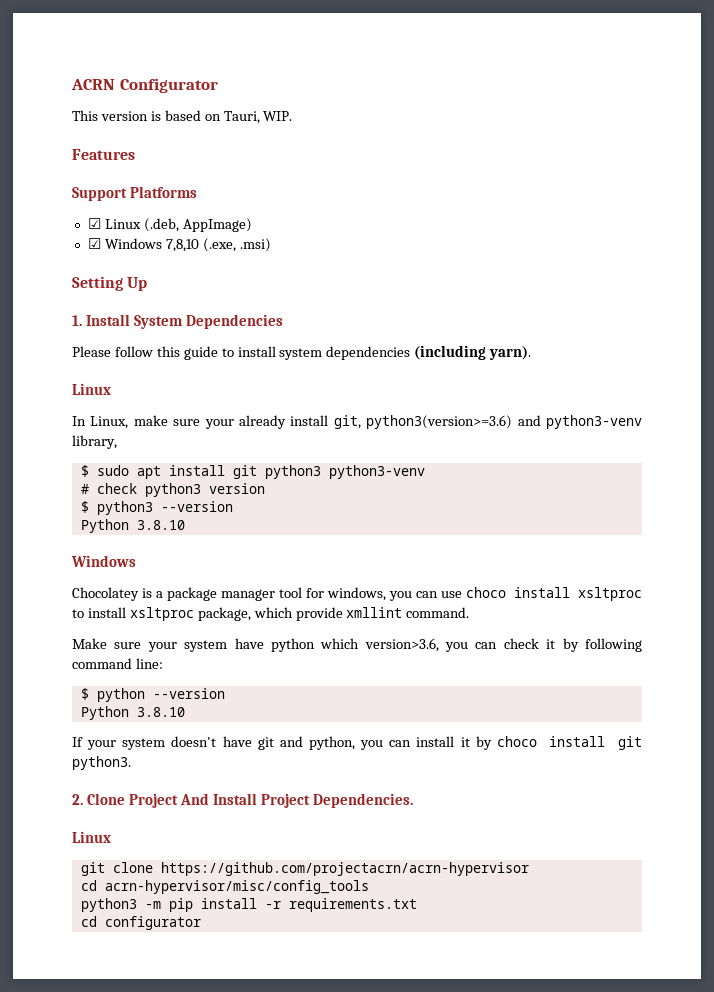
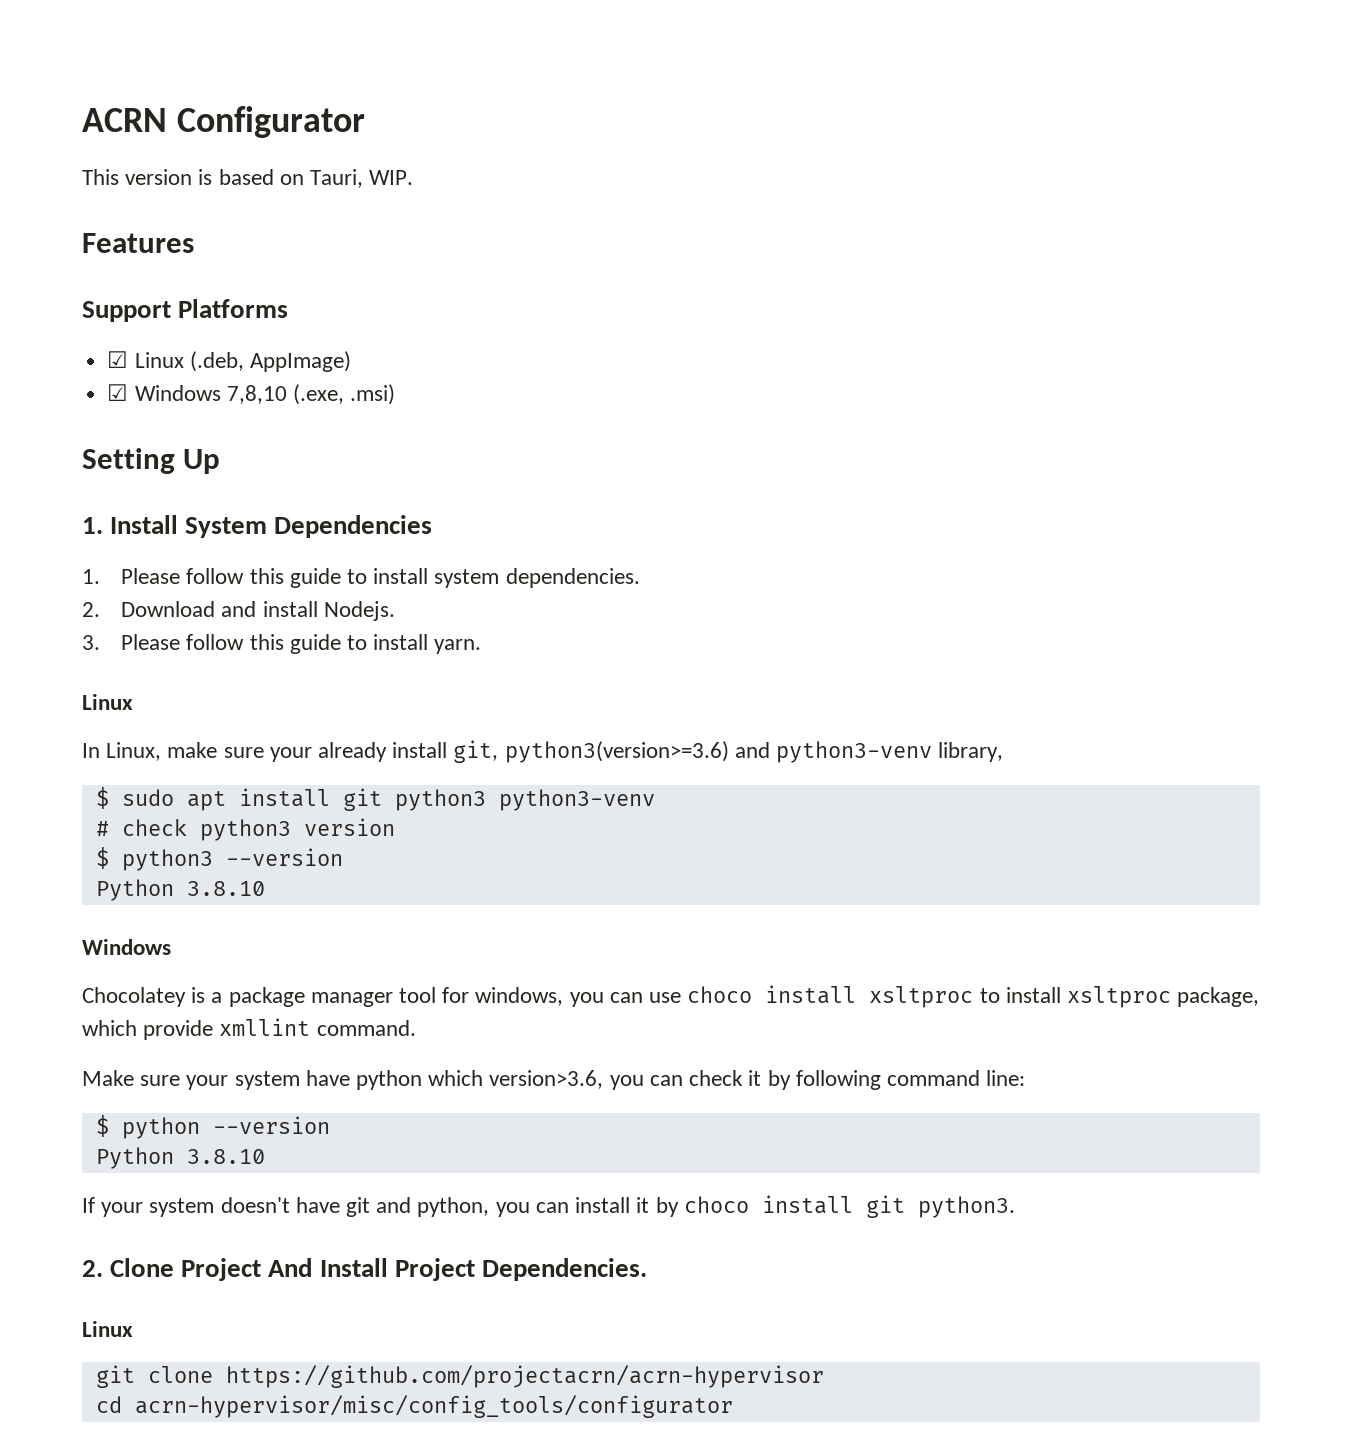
(284, 321) none -> [82,569,100,584] 1.
[326,345,532,360] dependencies (including yarn). -> [505,568,640,588] [82,601,395,621] [82,634,482,654] dependencies. // 2. Download and install Nodejs. // 3. Please follow this guide to install yarn.
[104,880,369,894] [80,898,417,912] [80,916,201,930] acrn-hypervisor/misc/config_tools // python3 -m pip install -r requirements.txt // cd configurator -> [134,1395,733,1418] acrn-hypervisor/misc/config_tools/configurator

